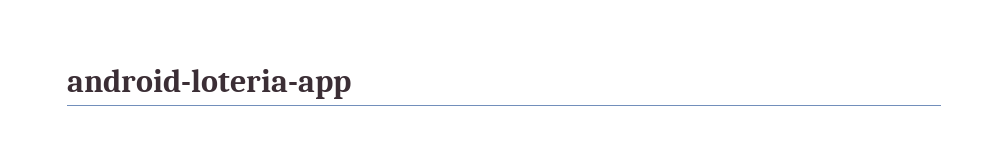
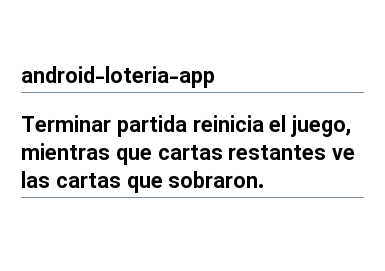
(351, 84) none -> [21,115,352,137] [21,143,356,165] [21,171,265,193] // Terminar partida reinicia el juego, mientras que cartas restantes ve las cartas que sobraron.

